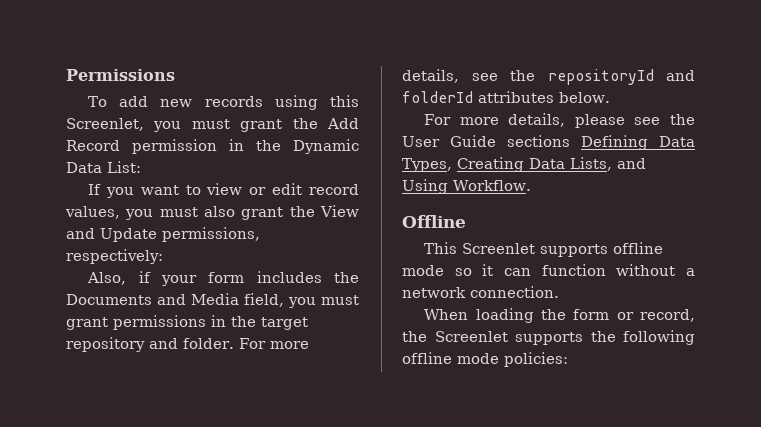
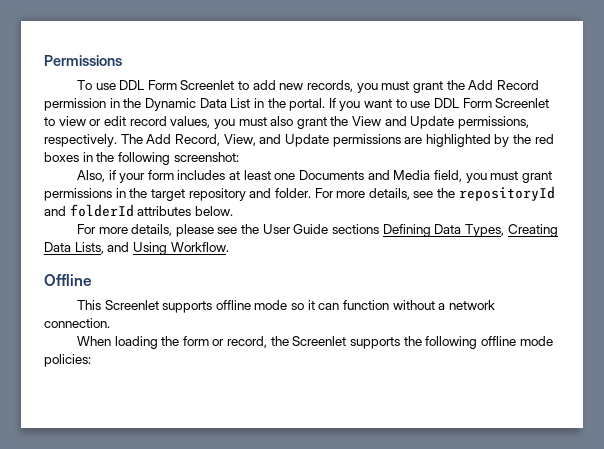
[119,95,359,110] [66,118,144,131] add new records using this Screenlet, -> [95,80,354,92] use DDL Form Screenlet to add new records,
[107,161,141,173] [88,184,179,198] List: // If you want -> [230,98,550,111] List in the portal. If you want to use DDL Form Screenlet
[66,249,163,264] respectively: -> [44,134,554,147] [44,152,239,165] respectively. The Add Record, View, and Update permissions are highlighted by the red boxes in the following screenshot:
[334,272,359,283] the -> [229,170,296,180] at least one

